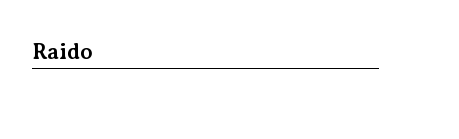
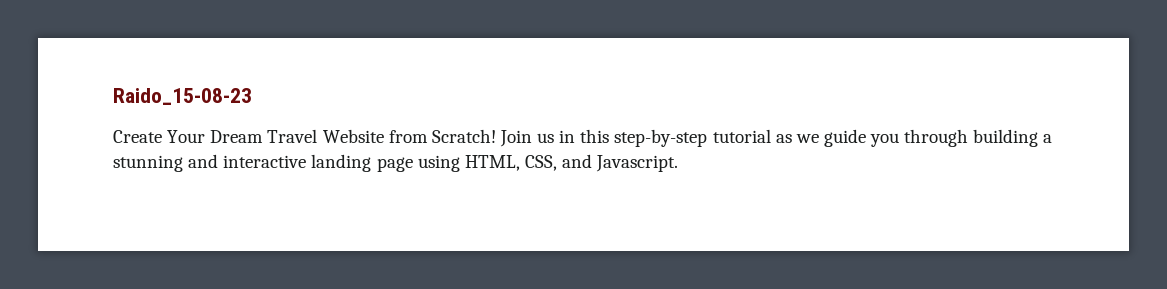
[32,43,93,59] Raido -> [113,88,252,105] [113,129,1053,147] [113,154,679,172] Raido_15-08-23 // Create Your Dream Travel Website from Scratch! Join us in this step-by-step tutorial as we guide you through building a stunning and interactive landing page using HTML, CSS, and Javascript.

